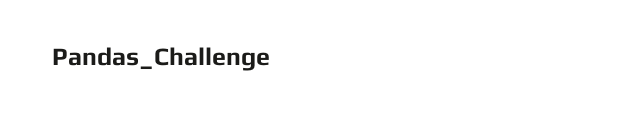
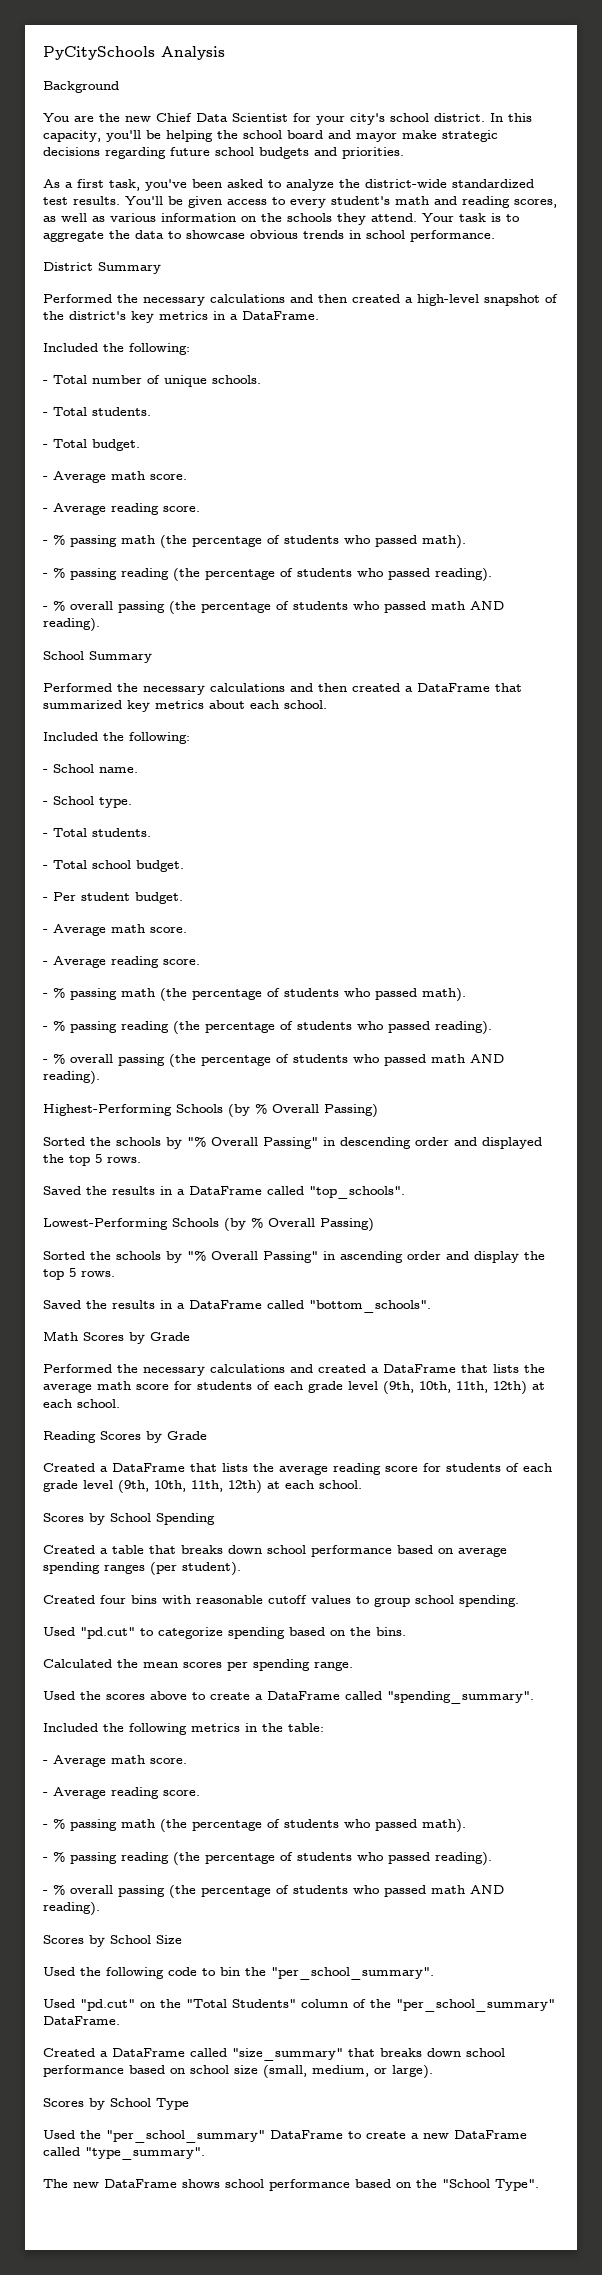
[52,47,270,71] Pandas_Challenge -> [43,46,225,60] [43,81,119,93] [43,113,532,125] [43,130,498,142] [43,147,404,159] [43,179,534,191] [43,196,557,208] [43,213,520,225] [43,230,495,242] [43,262,161,274] [43,294,558,306] [43,311,319,323] [43,343,190,355] [43,375,261,387] [43,407,151,416] [43,439,140,451] [43,471,187,483] [43,503,200,515] [43,535,466,549] [43,568,492,582] [43,601,504,614] [43,618,100,632] [43,651,152,663] [43,683,522,695] [43,700,327,712] [43,732,190,744] [43,764,138,773] [43,796,132,808] [43,828,151,837] [43,860,184,872] [43,892,183,904] [43,924,187,936] [43,956,200,968] [43,988,466,1002] [43,1021,492,1035] [43,1054,504,1067] [43,1071,100,1085] [43,1104,378,1118] [43,1137,542,1149] [43,1154,141,1166] [43,1186,405,1199] [43,1218,374,1232] [43,1251,545,1263] [43,1268,115,1280] [43,1300,431,1313] [43,1331,190,1344] [43,1364,545,1376] [43,1381,545,1395] [43,1399,120,1408] [43,1431,207,1443] [43,1463,552,1475] [43,1480,362,1494] [43,1513,215,1525] [43,1545,507,1557] [43,1562,241,1576] [43,1595,519,1607] [43,1627,406,1639] [43,1659,353,1671] [43,1691,534,1704] [43,1723,324,1735] [43,1755,187,1767] [43,1787,200,1799] [43,1819,466,1833] [43,1852,492,1866] [43,1885,504,1898] [43,1902,100,1916] [43,1935,182,1947] [43,1967,434,1980] [43,1999,555,2012] [43,2016,120,2025] [43,2048,505,2061] [43,2065,433,2079] [43,2098,189,2110] [43,2130,527,2143] [43,2147,205,2160] [43,2179,539,2191] PyCitySchools Analysis // Background // You are the new Chief Data Scientist for your city's school district. In this capacity, you'll be helping the school board and mayor make strategic decisions regarding future school budgets and priorities. // As a first task, you've been asked to analyze the district-wide standardized test results. You'll be given access to every student's math and reading scores, as well as various information on the schools they attend. Your task is to aggregate the data to showcase obvious trends in school performance. // District Summary // Performed the necessary calculations and then created a high-level snapshot of the district's key metrics in a DataFrame. // Included the following: // - Total number of unique schools. // - Total students. // - Total budget. // - Average math score. // - Average reading score. // - % passing math (the percentage of students who passed math). // - % passing reading (the percentage of students who passed reading). // - % overall passing (the percentage of students who passed math AND reading). // School Summary // Performed the necessary calculations and then created a DataFrame that summarized key metrics about each school. // Included the following: // - School name. // - School type. // - Total students. // - Total school budget. // - Per student budget. // - Average math score. // - Average reading score. // - % passing math (the percentage of students who passed math). // - % passing reading (the percentage of students who passed reading). // - % overall passing (the percentage of students who passed math AND reading). // Highest-Performing Schools (by % Overall Passing) // Sorted the schools by "% Overall Passing" in descending order and displayed the top 5 rows. // Saved the results in a DataFrame called "top_schools". // Lowest-Performing Schools (by % Overall Passing) // Sorted the schools by "% Overall Passing" in ascending order and display the top 5 rows. // Saved the results in a DataFrame called "bottom_schools". // Math Scores by Grade // Performed the necessary calculations and created a DataFrame that lists the average math score for students of each grade level (9th, 10th, 11th, 12th) at each school. // Reading Scores by Grade // Created a DataFrame that lists the average reading score for students of each grade level (9th, 10th, 11th, 12th) at each school. // Scores by School Spending // Created a table that breaks down school performance based on average spending ranges (per student). // Created four bins with reasonable cutoff values to group school spending. // Used "pd.cut" to categorize spending based on the bins. // Calculated the mean scores per spending range. // Used the scores above to create a DataFrame called "spending_summary". // Included the following metrics in the table: // - Average math score. // - Average reading score. // - % passing math (the percentage of students who passed math). // - % passing reading (the percentage of students who passed reading). // - % overall passing (the percentage of students who passed math AND reading). // Scores by School Size // Used the following code to bin the "per_school_summary". // Used "pd.cut" on the "Total Students" column of the "per_school_summary" DataFrame. // Created a DataFrame called "size_summary" that breaks down school performance based on school size (small, medium, or large). // Scores by School Type // Used the "per_school_summary" DataFrame to create a new DataFrame called "type_summary". // The new DataFrame shows school performance based on the "School Type".

